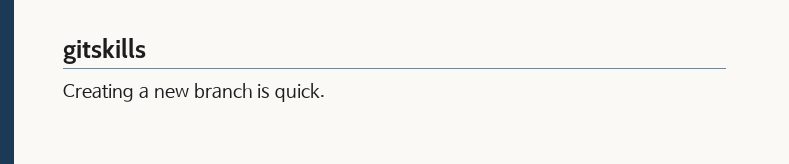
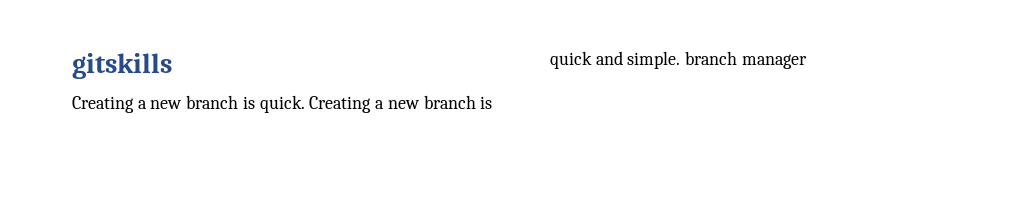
(326, 92) none -> [309,95,493,113] [550,51,807,69] Creating a new branch is quick and simple. branch manager

